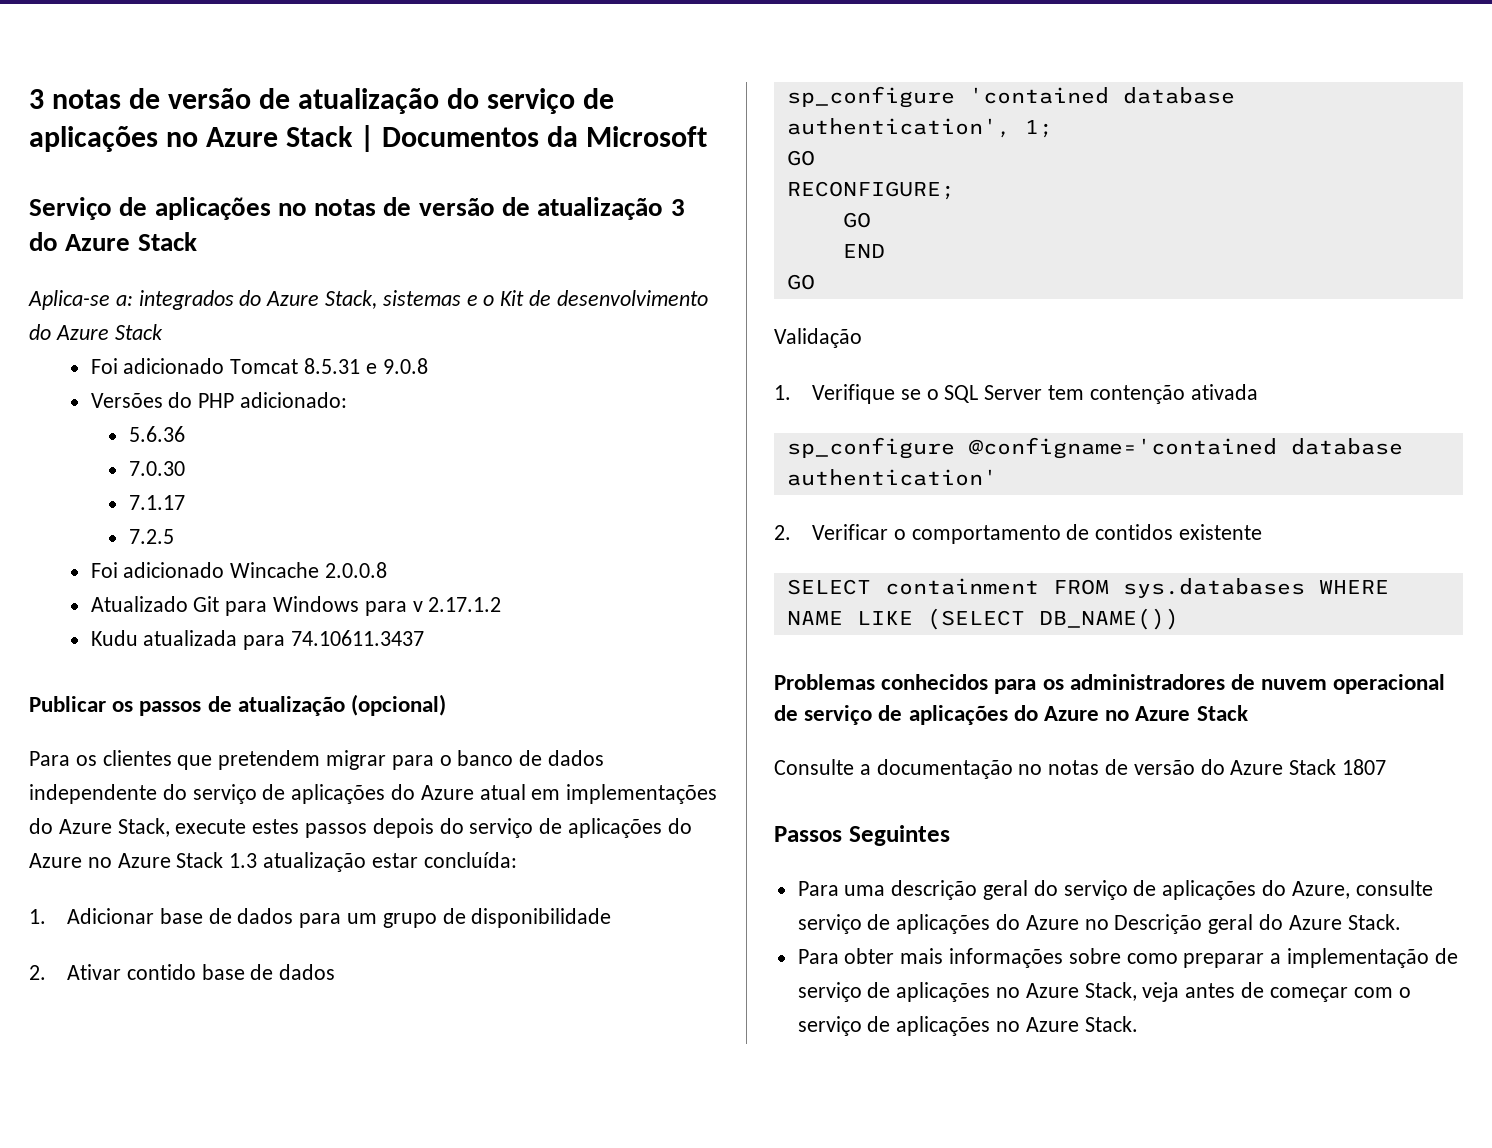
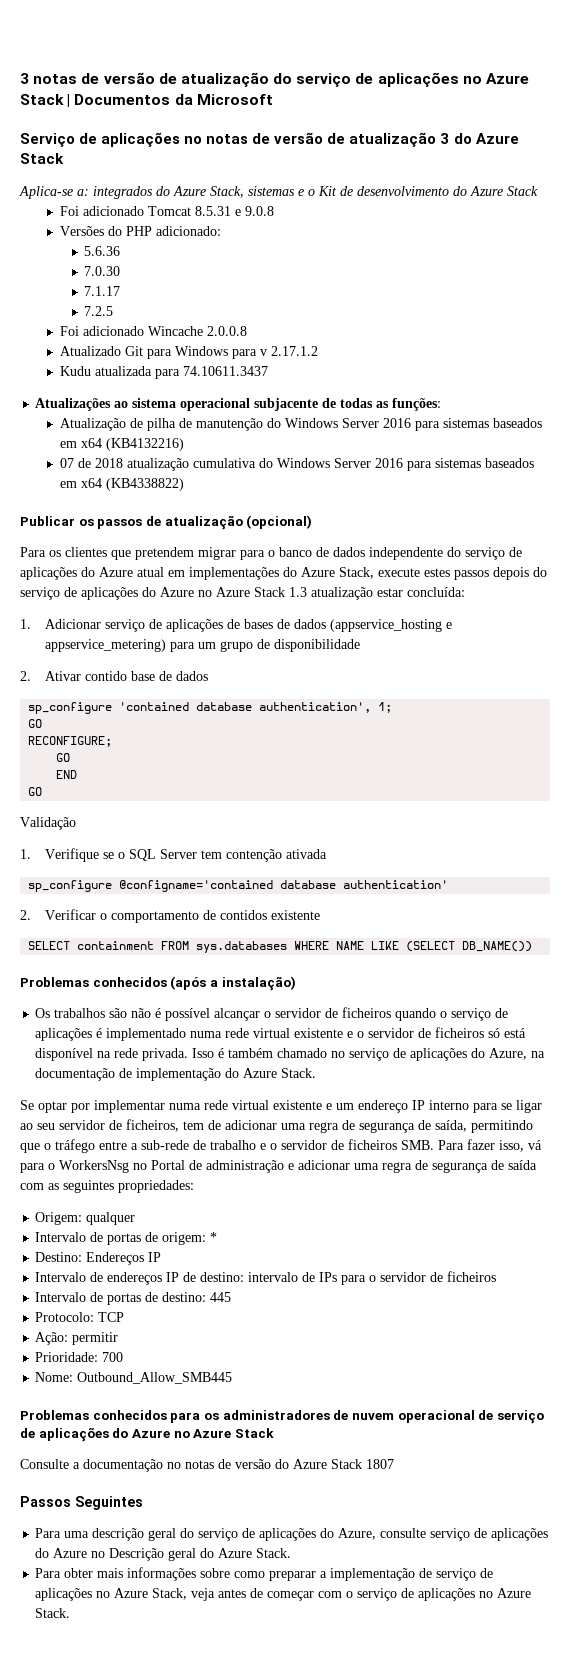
(425, 638) none -> [35,398,442,411] [59,418,542,431] [59,438,184,451] [59,458,534,471] [59,478,184,491] // Atualizações ao sistema operacional subjacente de todas as funções: // Atualização de pilha de manutenção do Windows Server 2016 para sistemas baseados em x64 (KB4132216) // 07 de 2018 atualização cumulativa do Windows Server 2016 para sistemas baseados em x64 (KB4338822)
[159,908,294,924] base de dados -> [104,619,452,632] [44,639,166,652] serviço de aplicações de bases de dados (appservice_hosting e appservice_metering)
(1179, 619) none -> [20,976,296,991] [35,1007,509,1021] [35,1027,527,1041] [35,1048,546,1061] [35,1068,317,1081] [20,1100,542,1113] [20,1119,533,1133] [20,1139,542,1153] [20,1160,537,1173] [20,1180,194,1193] [35,1212,136,1225] [35,1232,218,1245] [35,1252,162,1265] [35,1271,497,1285] [35,1292,232,1305] [35,1312,125,1322] [35,1332,119,1345] [35,1352,124,1362] [35,1372,233,1384] // Problemas conhecidos (após a instalação) // Os trabalhos são não é possível alcançar o servidor de ficheiros quando o serviço de aplicações é implementado numa rede virtual existente e o servidor de ficheiros só está disponível na rede privada. Isso é também chamado no serviço de aplicações do Azure, na documentação de implementação do Azure Stack. // Se optar por implementar numa rede virtual existente e um endereço IP interno para se ligar ao seu servidor de ficheiros, tem de adicionar uma regra de segurança de saída, permitindo que o tráfego entre a sub-rede de trabalho e o servidor de ficheiros SMB. Para fazer isso, vá para o WorkersNsg no Portal de administração e adicionar uma regra de segurança de saída com as seguintes propriedades: // Origem: qualquer // Intervalo de portas de origem: * // Destino: Endereços IP // Intervalo de endereços IP de destino: intervalo de IPs para o servidor de ficheiros // Intervalo de portas de destino: 445 // Protocolo: TCP // Ação: permitir // Prioridade: 700 // Nome: Outbound_Allow_SMB445

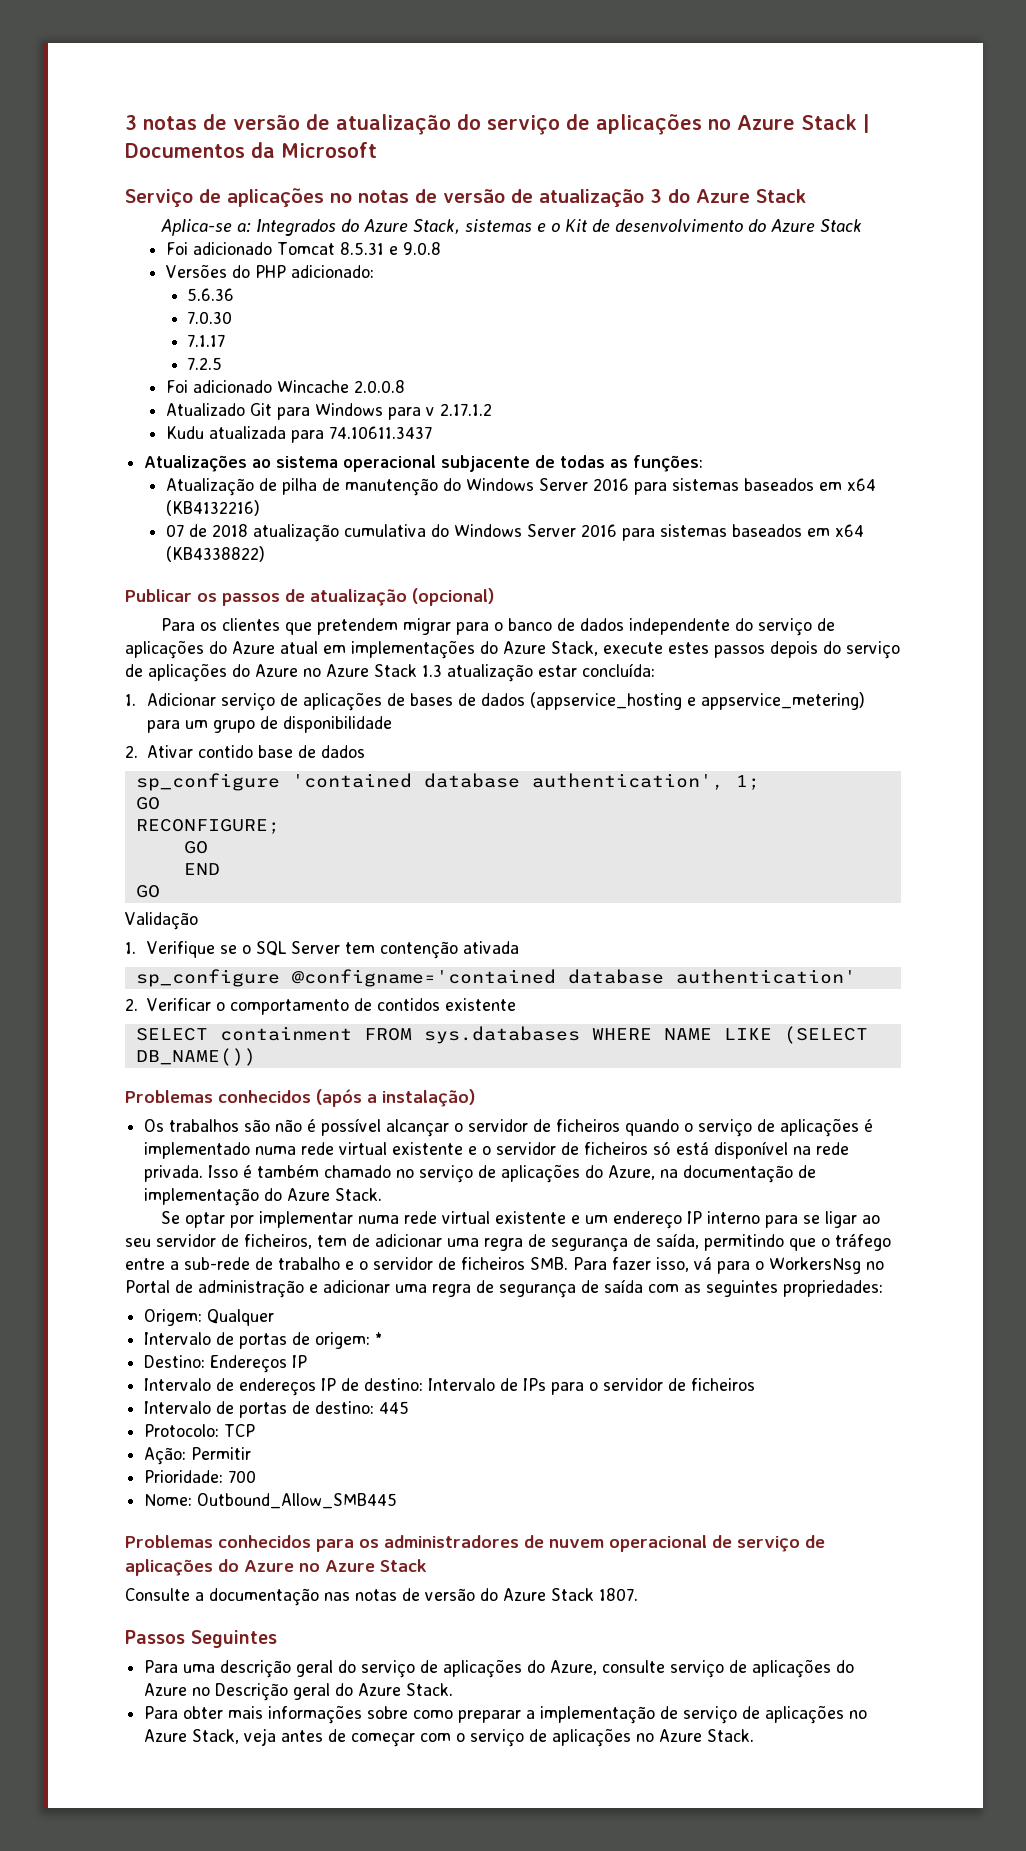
[93,186,153,199] integrados -> [256,219,337,236] Integrados
[86,1212,136,1225] qualquer -> [207,1309,275,1326] Qualquer
[248,1272,299,1282] intervalo -> [428,1378,496,1391] Intervalo
[72,1332,119,1345] permitir -> [191,1447,252,1460] Permitir
[167,1462,181,1469] no -> [324,1592,350,1601] nas
[366,1459,394,1469] 1807 -> [599,1588,638,1601] 1807.

